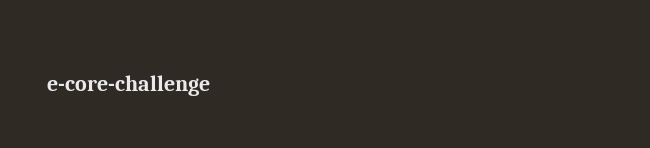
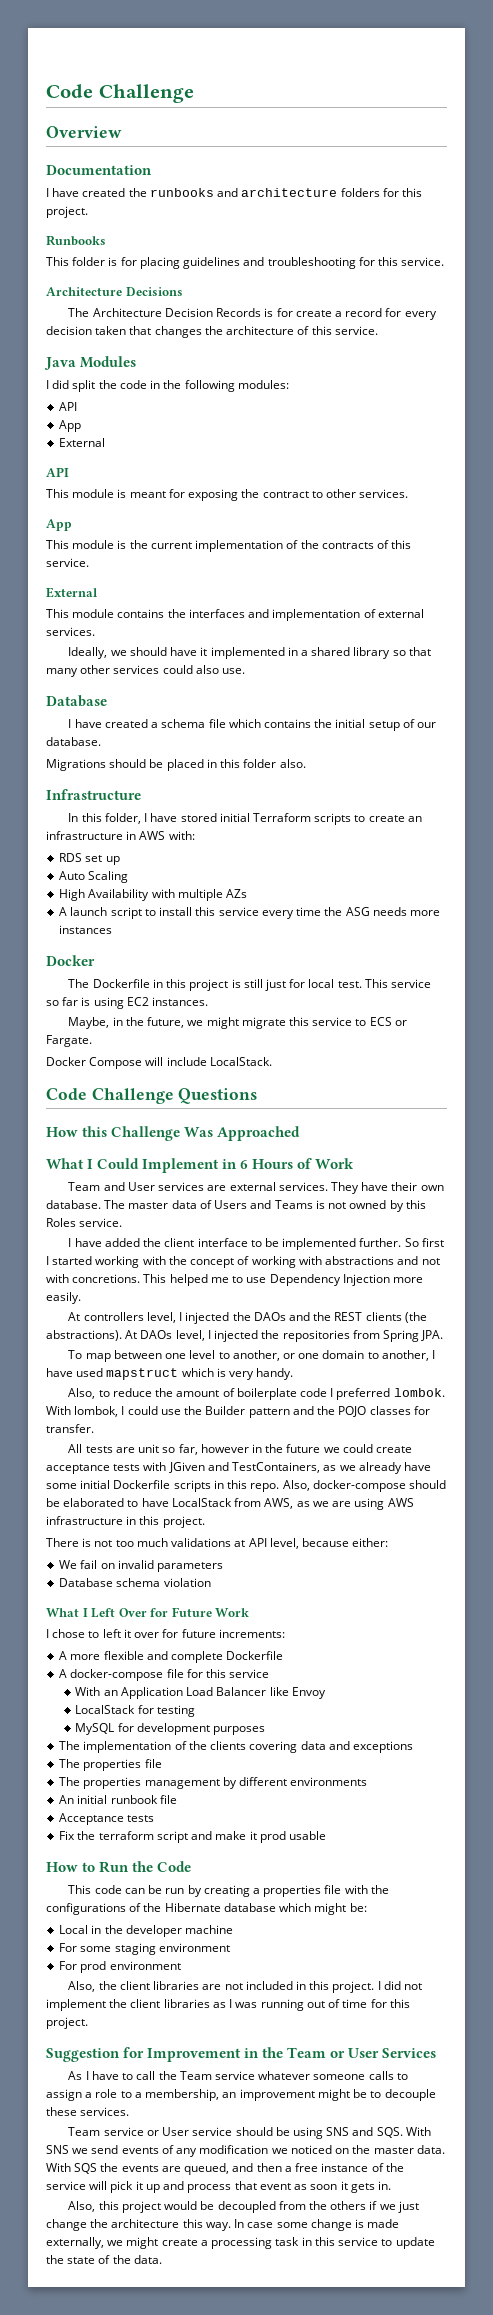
[47,75,210,96] e-core-challenge -> [46,84,194,103] [46,126,122,138] [46,165,152,175] [46,188,423,197] [46,206,88,218] [46,235,106,246] [46,257,445,269] [46,287,183,296] [68,308,437,320] [46,326,378,338] [44,356,137,370] [46,380,289,392] [59,402,78,411] [59,420,82,432] [59,438,106,447] [46,467,69,477] [46,489,409,501] [46,519,72,531] [46,540,412,552] [46,558,89,567] [46,587,98,598] [46,609,424,621] [46,627,95,636] [68,647,431,659] [46,665,246,677] [46,695,107,707] [68,719,437,731] [46,737,101,746] [46,759,306,771] [46,789,141,800] [68,813,422,825] [46,831,195,840] [59,853,120,865] [59,871,129,883] [59,889,248,901] [59,907,441,919] [59,925,113,934] [46,955,95,966] [68,979,432,991] [46,997,209,1009] [68,1017,407,1029] [46,1035,92,1047] [46,1057,272,1069] [46,1088,258,1104] [46,1126,301,1141] [46,1158,355,1173] [68,1182,444,1194] [46,1200,426,1212] [46,1218,123,1227] [68,1238,444,1250] [46,1256,440,1268] [46,1274,424,1286] [46,1292,81,1304] [68,1312,427,1324] [46,1330,444,1342] [68,1350,436,1362] [46,1368,294,1380] [68,1388,445,1400] [46,1406,430,1418] [46,1424,94,1433] [68,1444,413,1455] [46,1462,432,1474] [46,1480,447,1492] [46,1498,414,1510] [46,1516,205,1528] [46,1538,389,1549] [59,1560,224,1572] [59,1578,211,1587] [46,1607,250,1618] [46,1629,285,1638] [59,1651,284,1663] [59,1669,270,1681] [75,1687,326,1699] [75,1705,195,1717] [75,1723,266,1735] [59,1741,414,1753] [59,1759,162,1771] [59,1777,368,1789] [59,1795,177,1804] [59,1813,155,1825] [59,1831,327,1843] [46,1861,192,1873] [68,1885,389,1897] [46,1903,367,1915] [59,1925,234,1937] [59,1943,230,1955] [59,1961,181,1973] [68,1981,423,1993] [46,1999,410,2011] [46,2017,88,2029] [46,2047,437,2062] [68,2071,408,2080] [46,2089,436,2101] [46,2107,130,2116] [68,2127,431,2139] [46,2145,445,2157] [46,2163,404,2175] [46,2181,392,2193] [68,2201,419,2213] [46,2219,400,2231] [46,2237,435,2249] [46,2255,162,2264] Code Challenge // Overview // Documentation // I have created the runbooks and architecture folders for this project. // Runbooks // This folder is for placing guidelines and troubleshooting for this service. // Architecture Decisions // The Architecture Decision Records is for create a record for every decision taken that changes the architecture of this service. // Java Modules // I did split the code in the following modules: // API // App // External // API // This module is meant for exposing the contract to other services. // App // This module is the current implementation of the contracts of this service. // External // This module contains the interfaces and implementation of external services. // Ideally, we should have it implemented in a shared library so that many other services could also use. // Database // I have created a schema file which contains the initial setup of our database. // Migrations should be placed in this folder also. // Infrastructure // In this folder, I have stored initial Terraform scripts to create an infrastructure in AWS with: // RDS set up // Auto Scaling // High Availability with multiple AZs // A launch script to install this service every time the ASG needs more instances // Docker // The Dockerfile in this project is still just for local test. This service so far is using EC2 instances. // Maybe, in the future, we might migrate this service to ECS or Fargate. // Docker Compose will include LocalStack. // Code Challenge Questions // How this Challenge Was Approached // What I Could Implement in 6 Hours of Work // Team and User services are external services. They have their own database. The master data of Users and Teams is not owned by this Roles service. // I have added the client interface to be implemented further. So first I started working with the concept of working with abstractions and not with concretions. This helped me to use Dependency Injection more easily. // At controllers level, I injected the DAOs and the REST clients (the abstractions). At DAOs level, I injected the repositories from Spring JPA. // To map between one level to another, or one domain to another, I have used mapstruct which is very handy. // Also, to reduce the amount of boilerplate code I preferred lombok. With lombok, I could use the Builder pattern and the POJO classes for transfer. // All tests are unit so far, however in the future we could create acceptance tests with JGiven and TestContainers, as we already have some initial Dockerfile scripts in this repo. Also, docker-compose should be elaborated to have LocalStack from AWS, as we are using AWS infrastructure in this project. // There is not too much validations at API level, because either: // We fail on invalid parameters // Database schema violation // What I Left Over for Future Work // I chose to left it over for future increments: // A more flexible and complete Dockerfile // A docker-compose file for this service // With an Application Load Balancer like Envoy // LocalStack for testing // MySQL for development purposes // The implementation of the clients covering data and exceptions // The properties file // The properties management by different environments // An initial runbook file // Acceptance tests // Fix the terraform script and make it prod usable // How to Run the Code // This code can be run by creating a properties file with the configurations of the Hibernate database which might be: // Local in the developer machine // For some staging environment // For prod environment // Also, the client libraries are not included in this project. I did not implement the client libraries as I was running out of time for this project. // Suggestion for Improvement in the Team or User Services // As I have to call the Team service whatever someone calls to assign a role to a membership, an improvement might be to decouple these services. // Team service or User service should be using SNS and SQS. With SNS we send events of any modification we noticed on the master data. With SQS the events are queued, and then a free instance of the service will pick it up and process that event as soon it gets in. // Also, this project would be decoupled from the others if we just change the architecture this way. In case some change is made externally, we might create a processing task in this service to update the state of the data.

